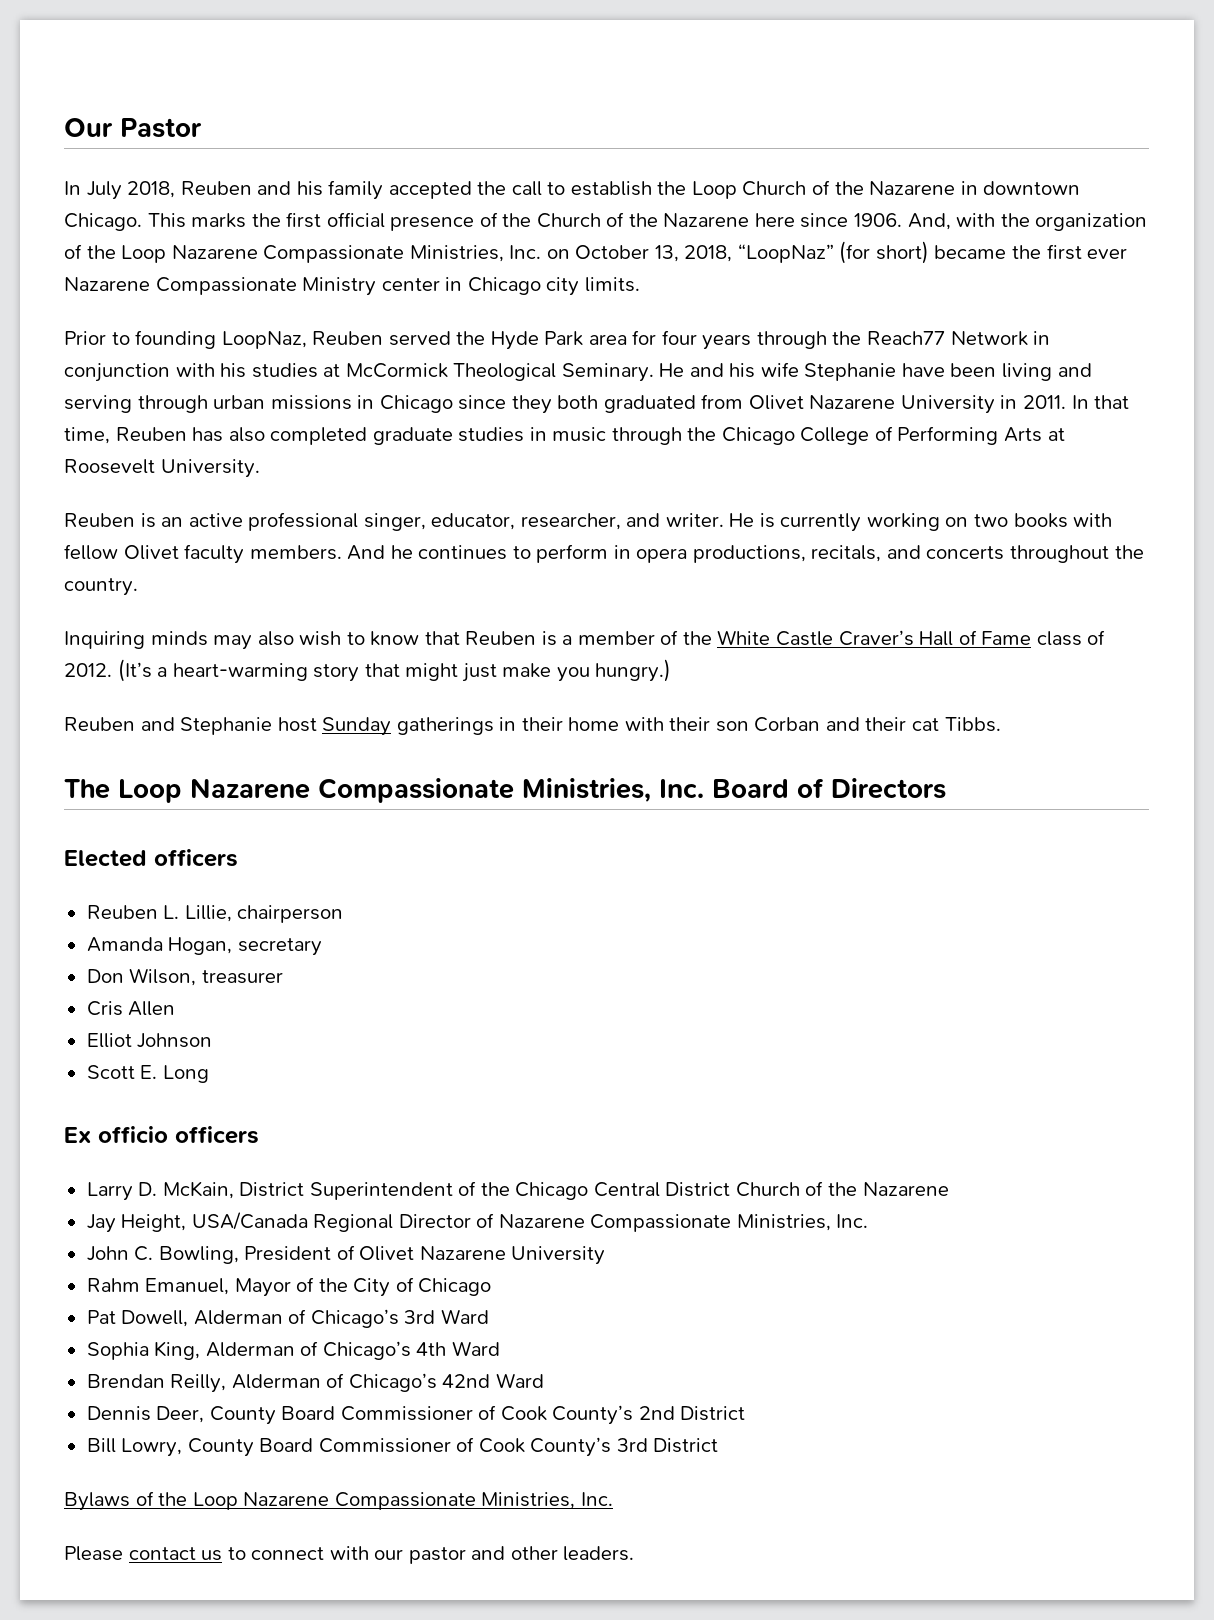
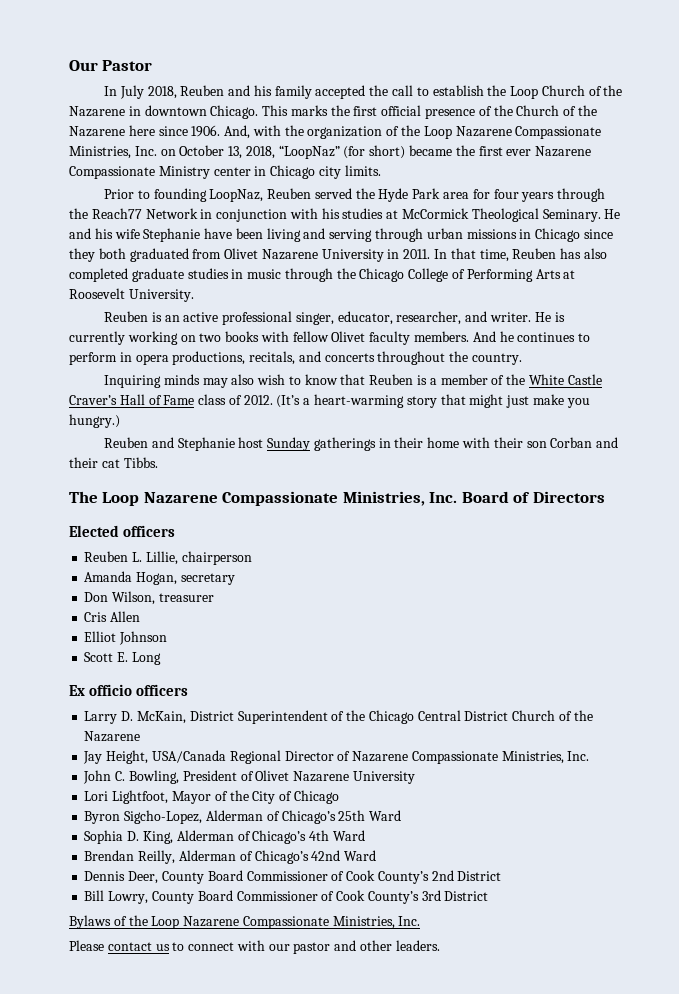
[86,1278,230,1295] Rahm Emanuel, -> [84,790,169,804] Lori Lightfoot,
[86,1309,436,1328] Pat Dowell, Alderman of Chicago’s 3rd -> [84,810,366,824] Byron Sigcho-Lopez, Alderman of Chicago’s 25th
(149, 1351) none -> [127,831,140,841] D.

